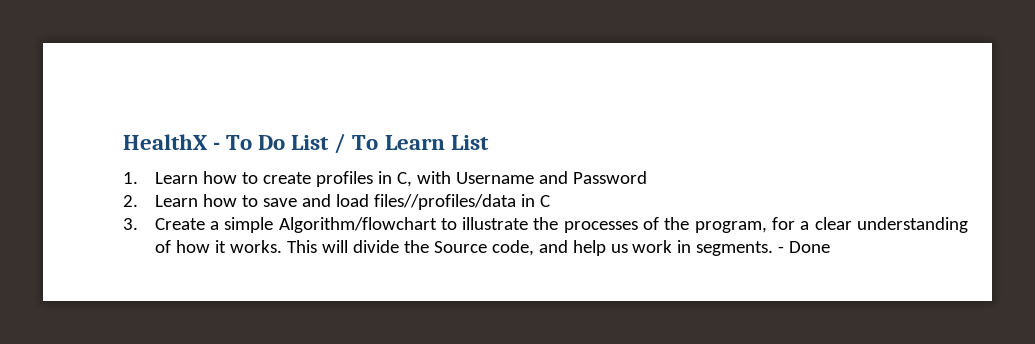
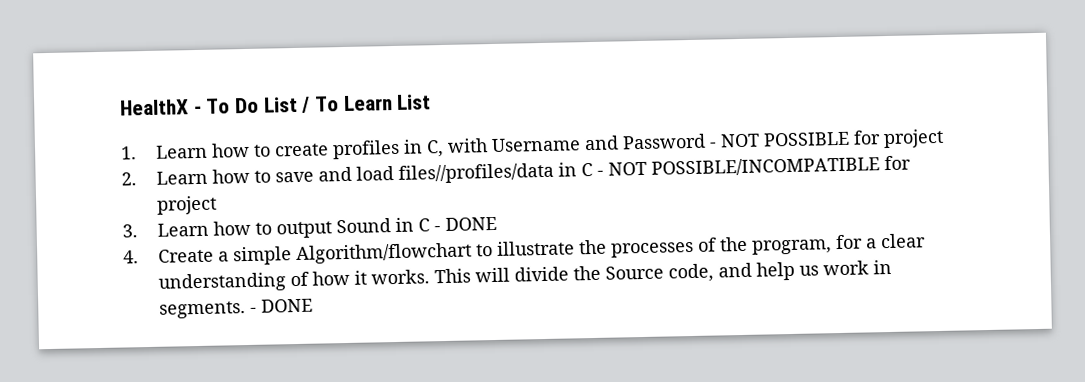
(647, 177) none -> [709,128,944,149] - NOT POSSIBLE for project
[123,218,138,230] // 3. -> [596,155,911,177] [156,195,217,215] [122,216,497,239] [123,250,139,264] - NOT POSSIBLE/INCOMPATIBLE for project // 3. Learn how to output Sound in C - DONE // 4.
[789,241,831,253] Done -> [260,298,313,313] DONE

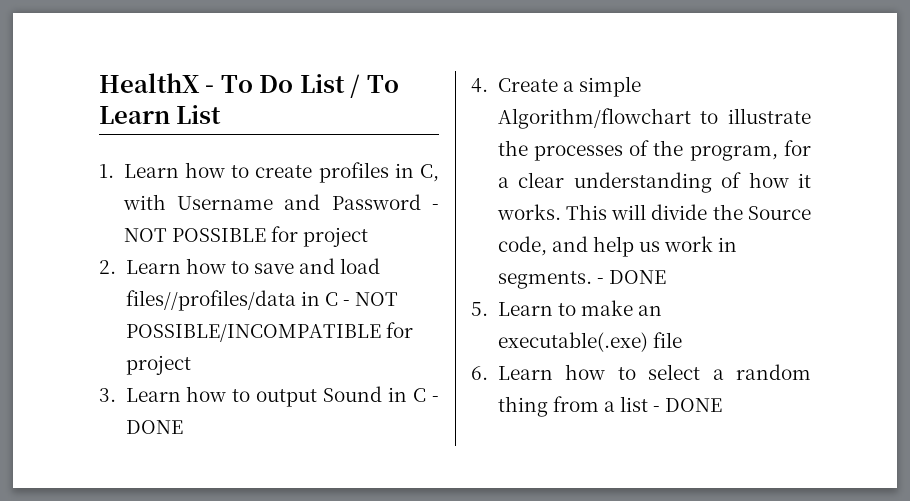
(313, 305) none -> [471,300,662,316] [497,332,682,352] [471,364,811,380] [497,396,723,417] // 5. Learn to make an executable(.exe) file // 6. Learn how to select a random thing from a list - DONE

